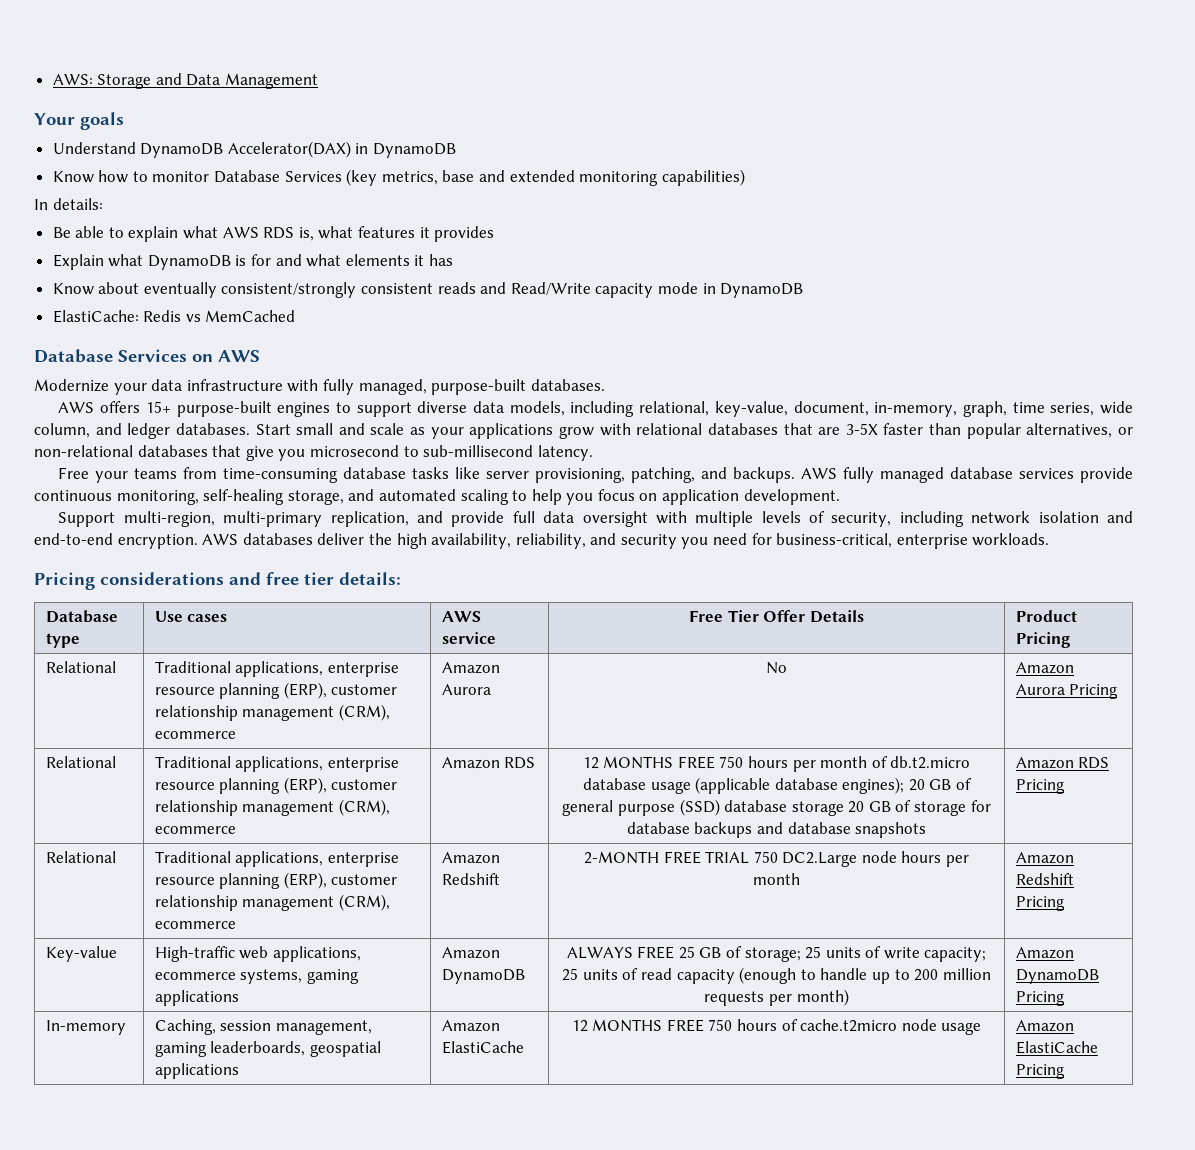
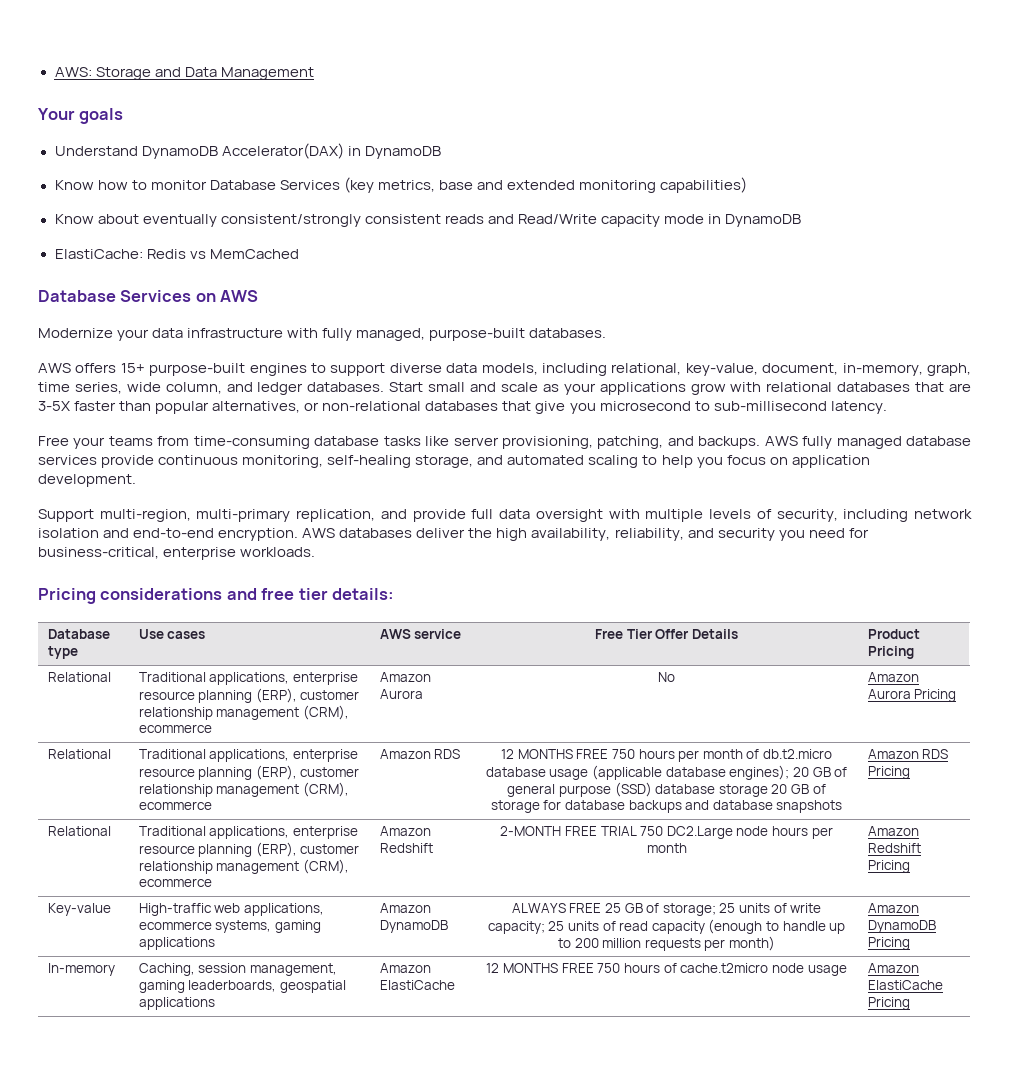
[34,198,103,210] [52,226,495,242] [52,254,454,270] // In details: // Be able to explain what AWS RDS is, what features it provides // Explain what DynamoDB is for and what elements it has -> (748, 185) none

